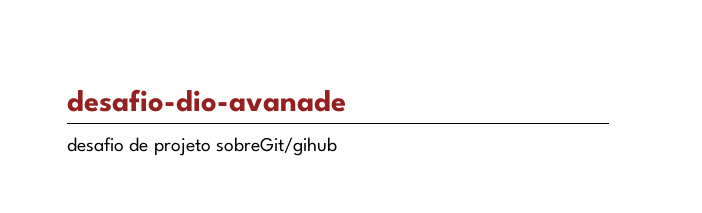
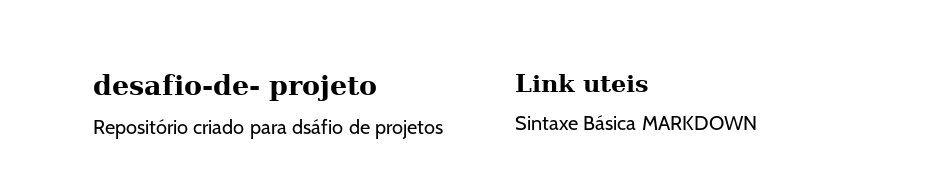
[67,89,346,112] [67,137,337,156] desafio-dio-avanade // desafio de projeto sobreGit/gihub -> [93,74,377,101] [93,119,443,139] [515,74,649,92] [515,115,757,130] desafio-de- projeto // Repositório criado para dsáfio de projetos // Link uteis // Sintaxe Básica MARKDOWN

